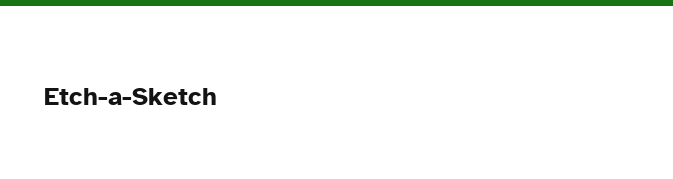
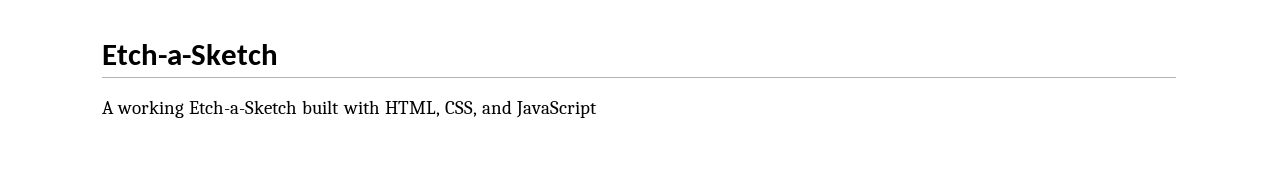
[44,88,217,105] Etch-a-Sketch -> [102,44,278,65] [102,100,598,118] Etch-a-Sketch // A working Etch-a-Sketch built with HTML, CSS, and JavaScript

